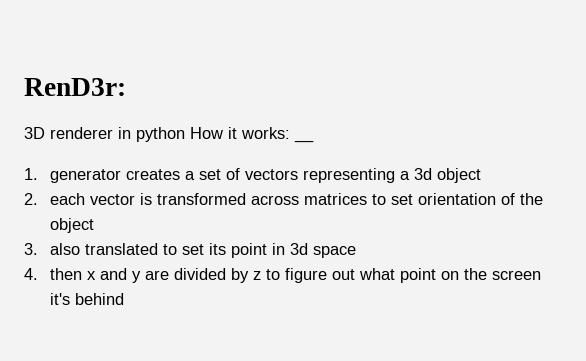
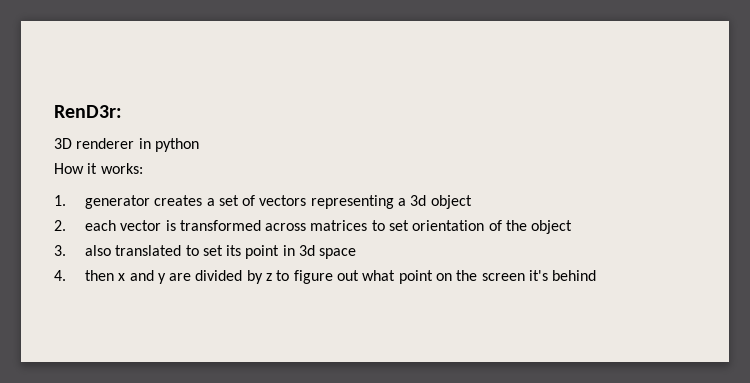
(185, 134) none -> (199, 145) //
[294,139,314,143] __ -> (143, 168) none

